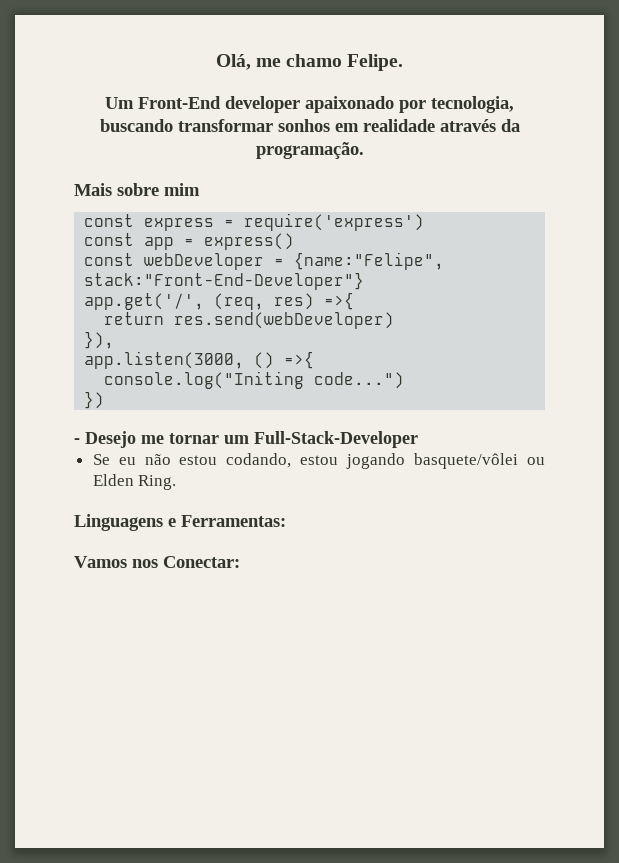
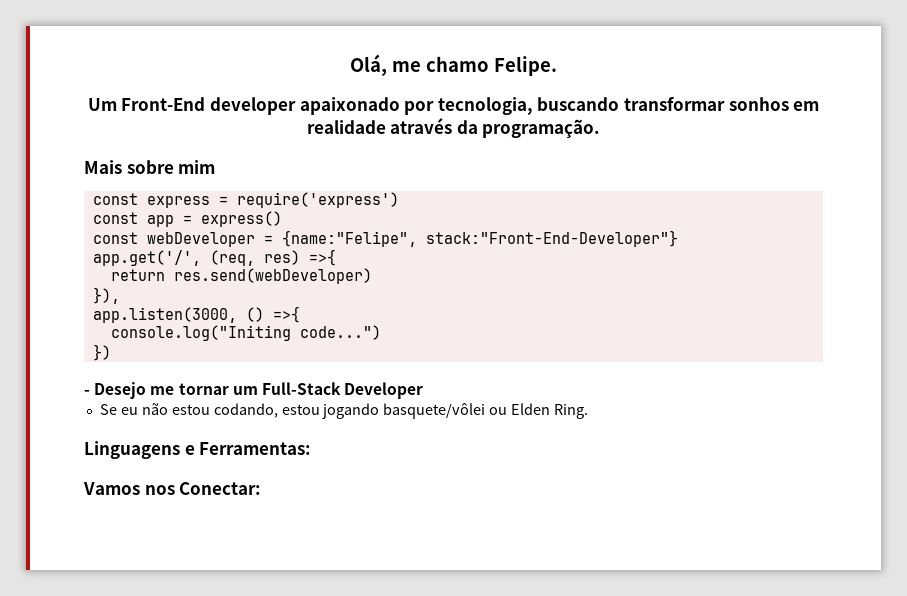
[254,431,418,448] Full-Stack-Developer -> [261,382,424,399] Full-Stack Developer

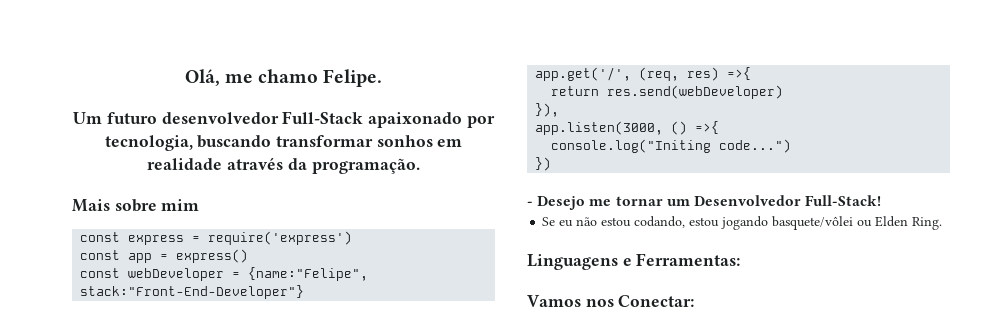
[121,97,297,115] Front-End developer -> [106,111,364,124] futuro desenvolvedor Full-Stack
[261,382,424,399] Full-Stack Developer -> [693,195,882,206] Desenvolvedor Full-Stack!

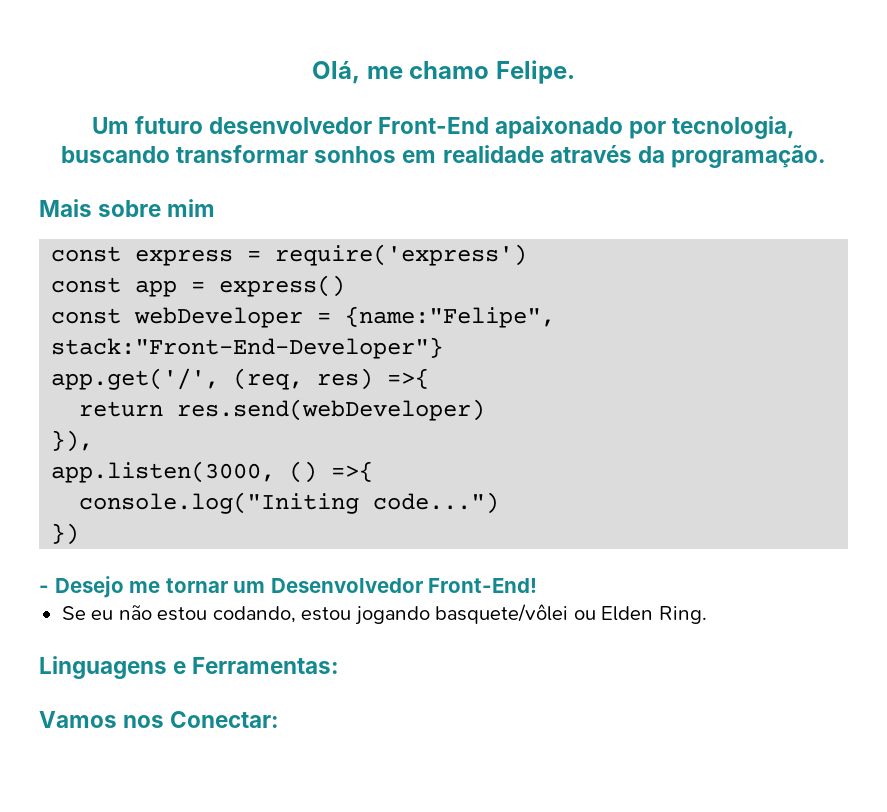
[282,111,364,124] Full-Stack -> [378,117,489,134] Front-End
[805,195,882,206] Full-Stack! -> [428,578,538,593] Front-End!

